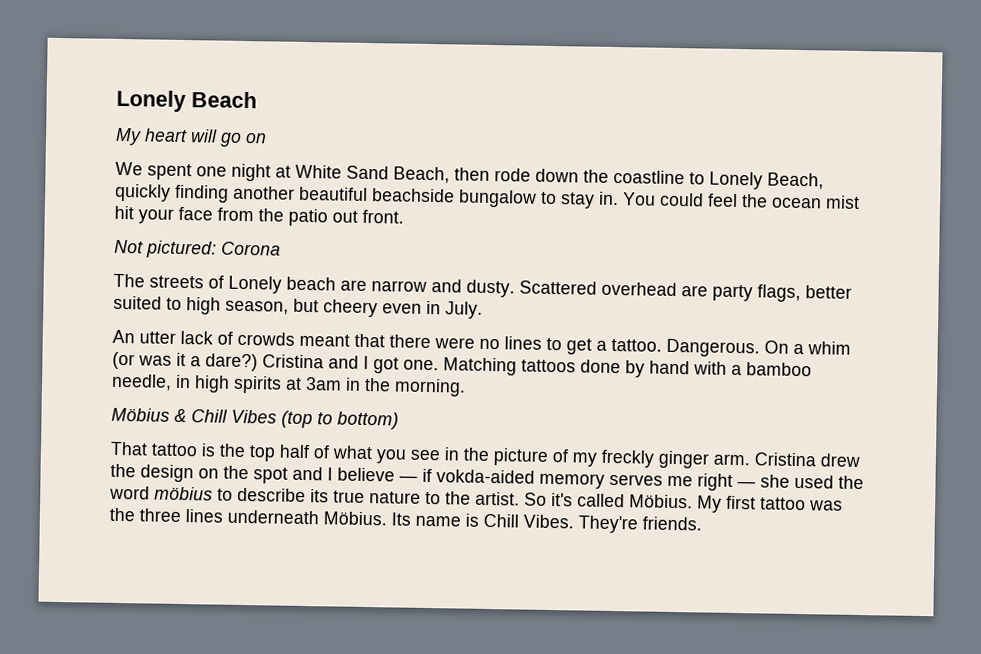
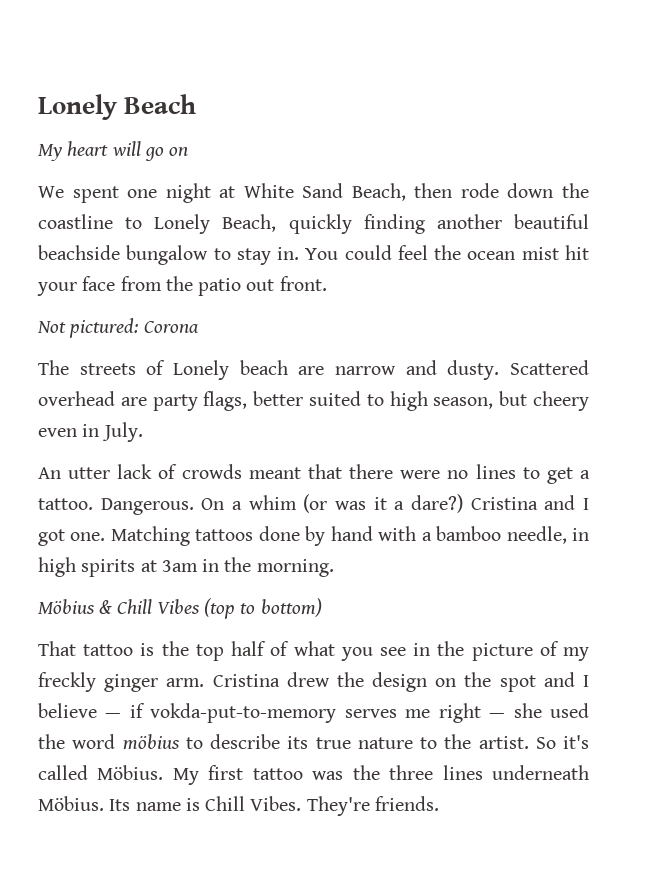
[436,469,605,489] vokda-aided memory -> [150,703,337,723] vokda-put-to-memory

